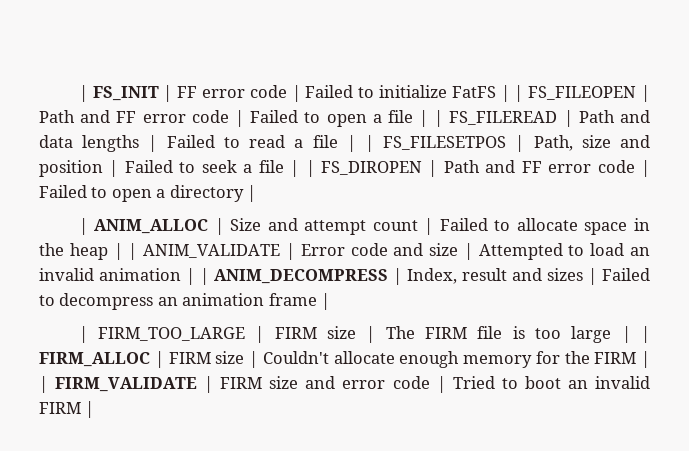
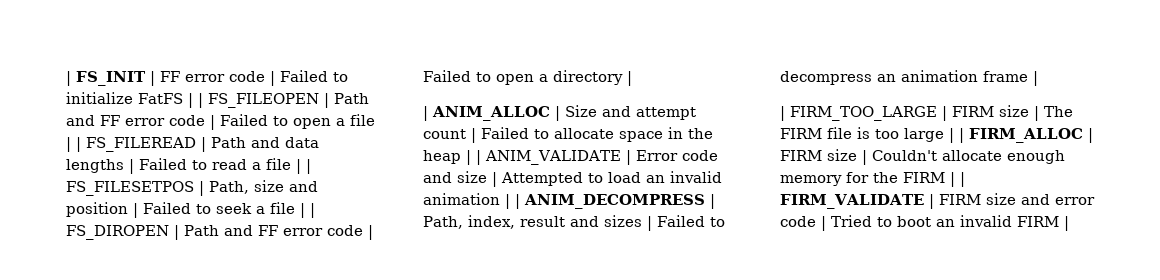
[407,268,457,284] Index, -> [423,215,515,229] Path, index,

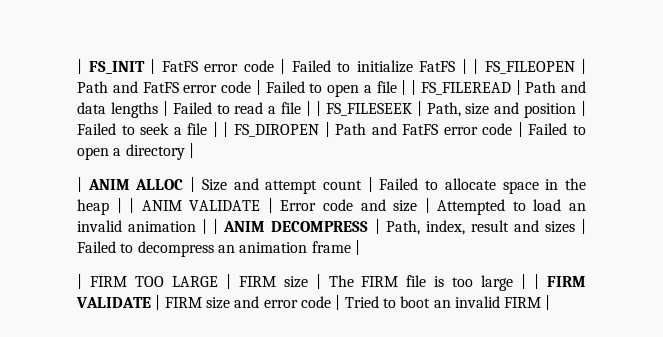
[160,71,180,82] FF -> [161,61,198,72] FatFS
[100,115,120,126] FF -> [142,82,179,93] FatFS
[66,181,194,196] FS_FILESETPOS -> [325,103,412,116] FS_FILESEEK
[258,225,278,236] FF -> [402,124,439,135] FatFS
[432,106,550,121] ANIM_ALLOC -> [87,179,184,190] ANIM ALLOC
[485,150,621,165] ANIM_VALIDATE -> [141,200,261,211] ANIM VALIDATE
[524,194,705,209] ANIM_DECOMPRESS -> [223,221,369,232] ANIM DECOMPRESS
[790,106,937,121] FIRM_TOO_LARGE -> [89,276,218,287] FIRM TOO LARGE
[969,128,1093,143] [780,149,1065,165] [780,172,965,187] [780,194,924,209] FIRM_ALLOC | FIRM size | Couldn't allocate enough memory for the FIRM | | FIRM_VALIDATE -> [547,276,586,287] [76,297,151,308] FIRM VALIDATE

